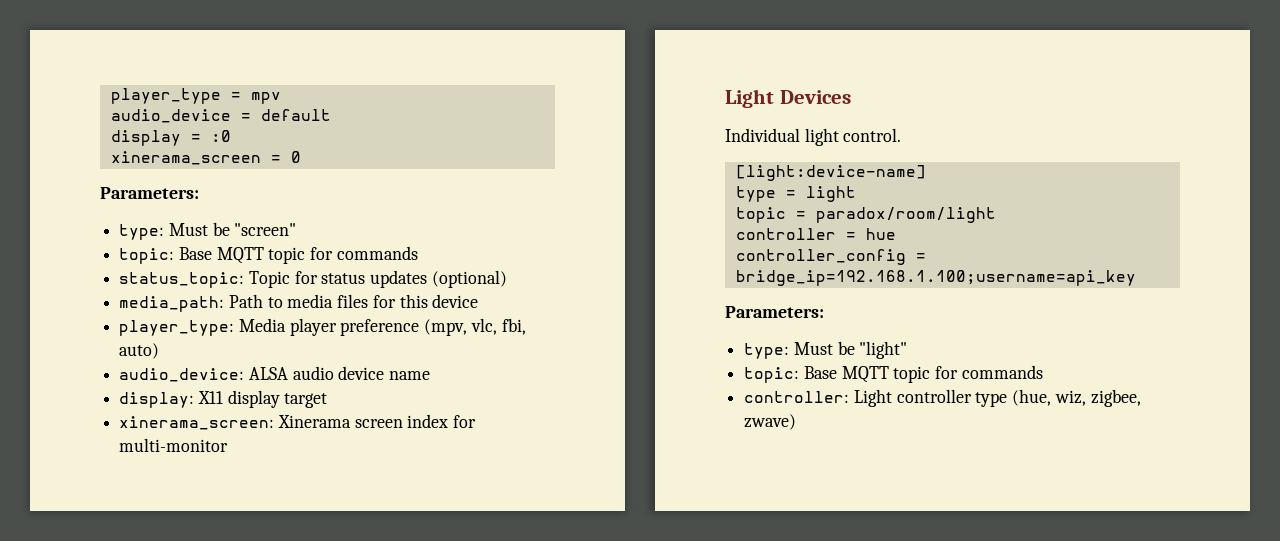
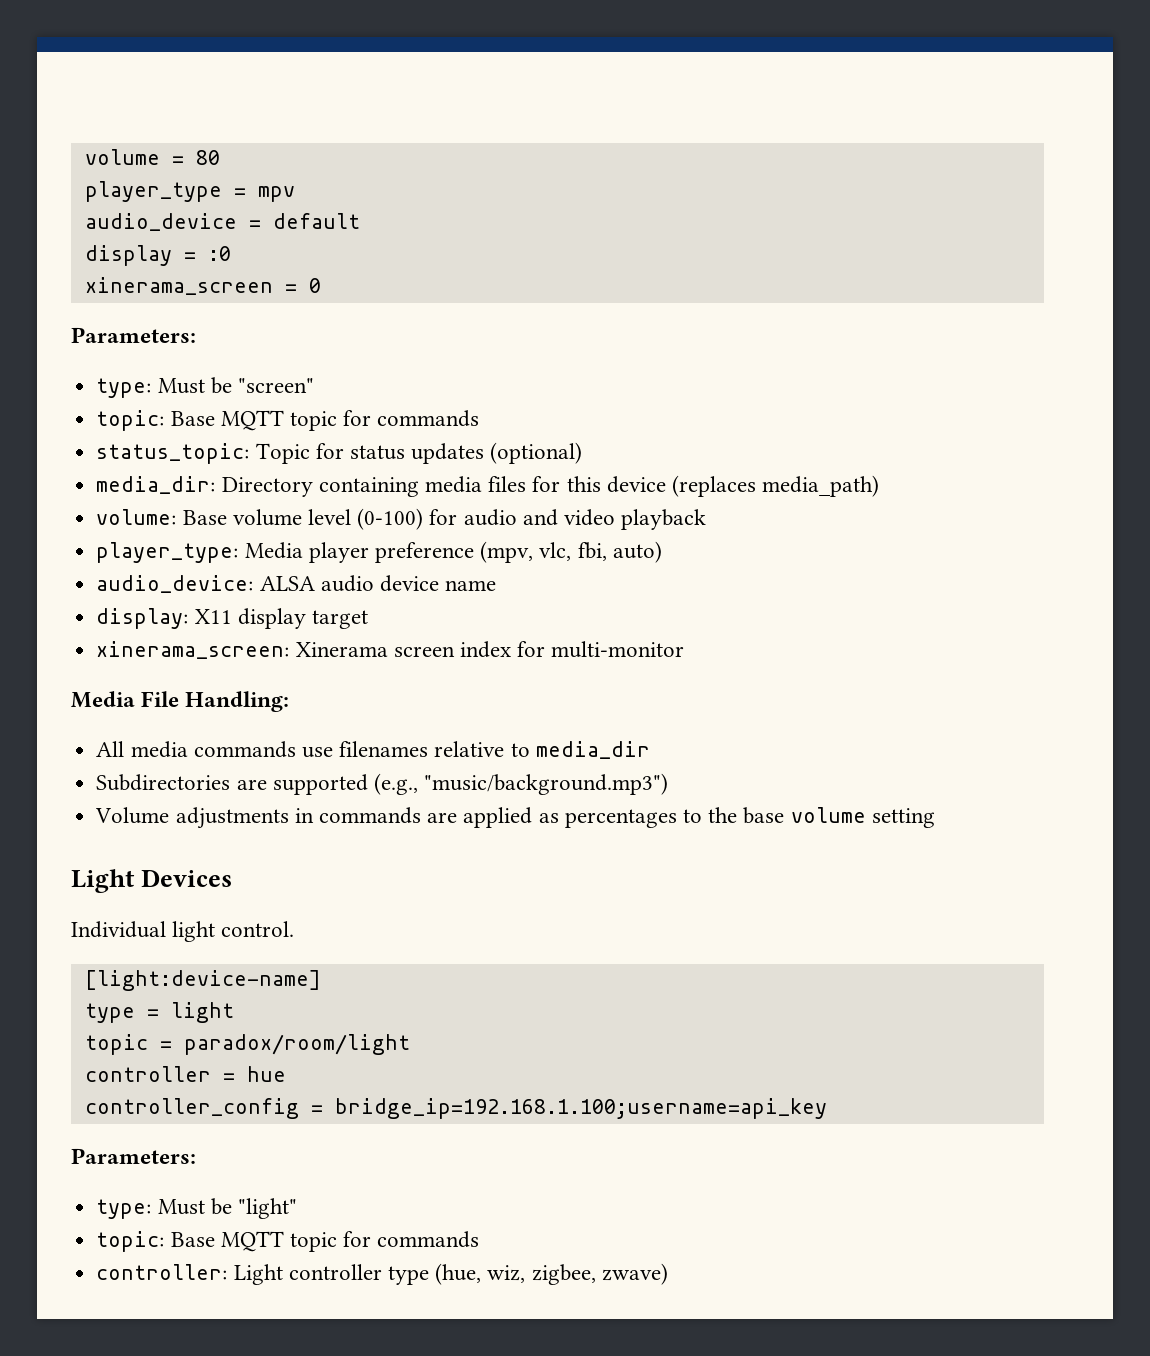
(110, 96) none -> [84,149,220,165] volume = 80 //
[119,294,283,312] media_path: Path to -> [96,476,419,497] media_dir: Directory containing
(479, 301) none -> [671,475,880,497] [96,508,707,530] (replaces media_path) // volume: Base volume level (0-100) for audio and video playback
(229, 445) none -> [71,691,290,712] [96,741,650,759] [96,773,669,795] [95,807,935,829] // Media File Handling: // All media commands use filenames relative to media_dir // Subdirectories are supported (e.g., "music/background.mp3") // Volume adjustments in commands are applied as percentages to the base volume setting

